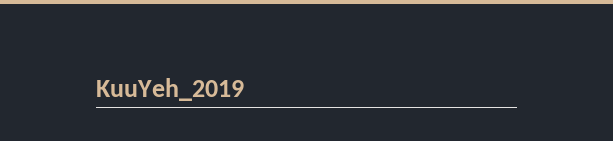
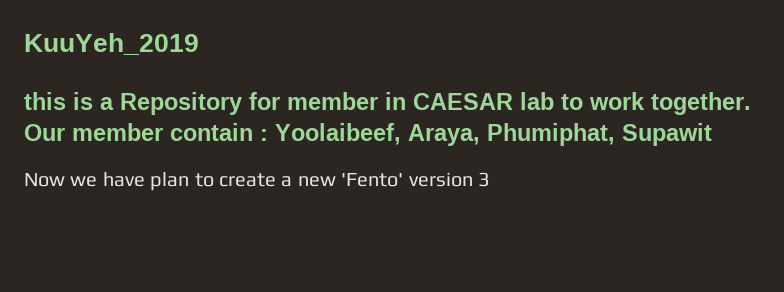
(244, 89) none -> [24,92,751,115] [24,123,712,146] [24,172,490,191] // this is a Repository for member in CAESAR lab to work together. Our member contain : Yoolaibeef, Araya, Phumiphat, Supawit // Now we have plan to create a new 'Fento' version 3

